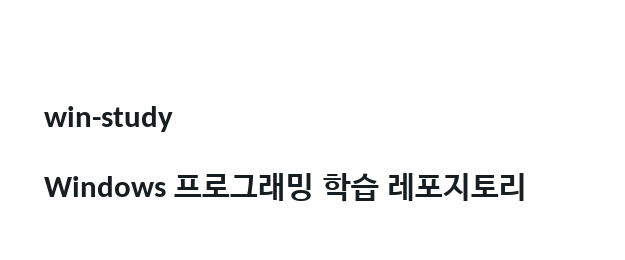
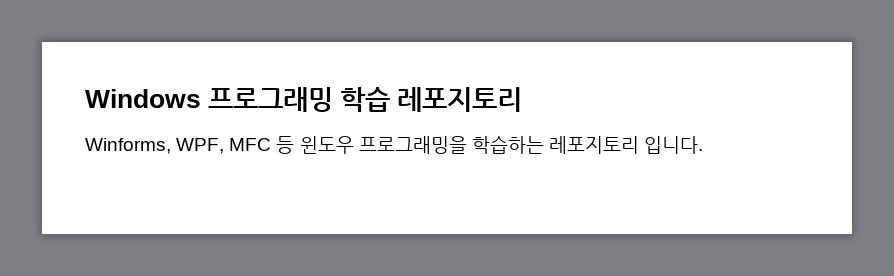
[44,106,173,132] win-study // -> (85, 98) none
(528, 187) none -> [85,135,704,154] // Winforms, WPF, MFC 등 윈도우 프로그래밍을 학습하는 레포지토리 입니다.

